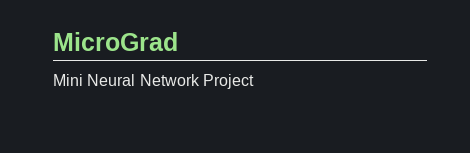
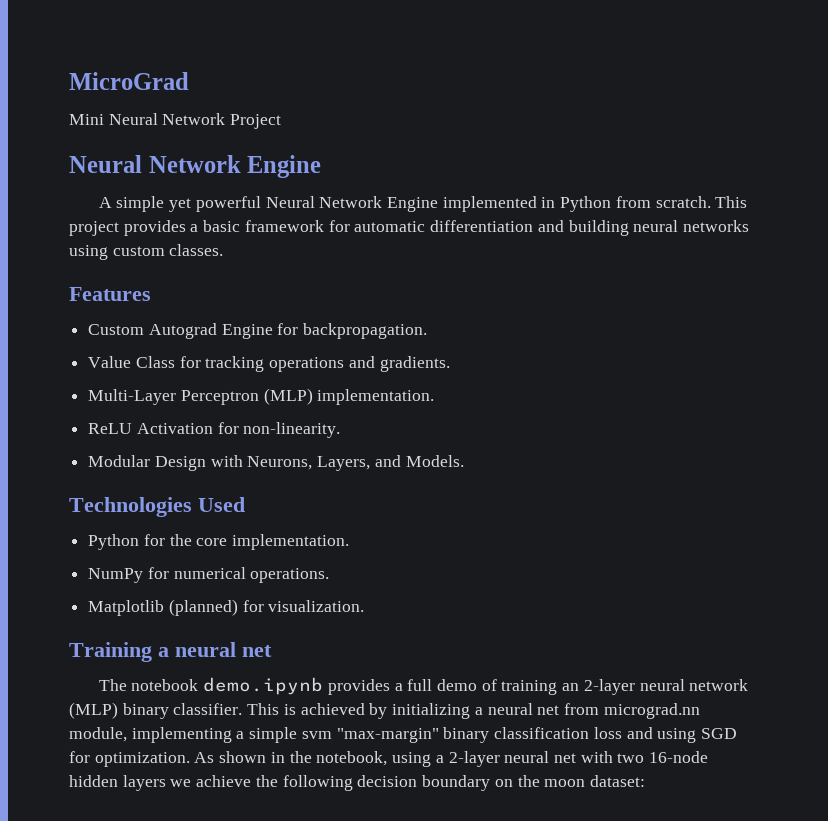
(254, 81) none -> [69,155,322,178] [98,196,748,212] [69,220,749,236] [69,244,224,260] [69,287,151,301] [88,323,428,339] [88,356,450,372] [88,388,435,405] [88,422,341,438] [88,455,464,471] [69,497,245,517] [88,534,350,550] [88,567,330,583] [88,599,365,616] [69,642,272,662] [98,677,749,695] [69,702,700,719] [69,727,737,743] [69,751,709,767] [69,775,645,791] // Neural Network Engine // A simple yet powerful Neural Network Engine implemented in Python from scratch. This project provides a basic framework for automatic differentiation and building neural networks using custom classes. // Features // Custom Autograd Engine for backpropagation. // Value Class for tracking operations and gradients. // Multi-Layer Perceptron (MLP) implementation. // ReLU Activation for non-linearity. // Modular Design with Neurons, Layers, and Models. // Technologies Used // Python for the core implementation. // NumPy for numerical operations. // Matplotlib (planned) for visualization. // Training a neural net // The notebook demo.ipynb provides a full demo of training an 2-layer neural network (MLP) binary classifier. This is achieved by initializing a neural net from micrograd.nn module, implementing a simple svm "max-margin" binary classification loss and using SGD for optimization. As shown in the notebook, using a 2-layer neural net with two 16-node hidden layers we achieve the following decision boundary on the moon dataset:

